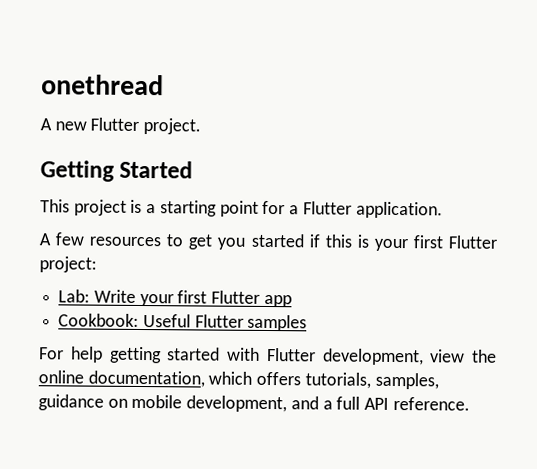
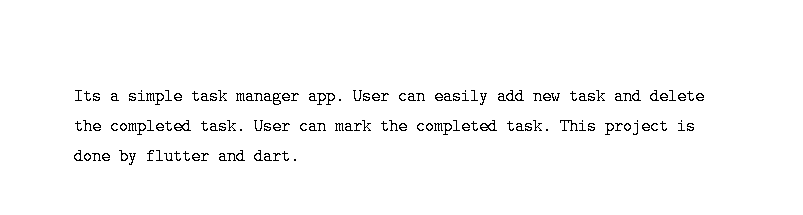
[41,74,164,96] [40,117,202,135] [40,160,194,182] [40,199,443,219] [39,232,497,252] [39,256,97,273] [58,289,292,308] [58,313,308,332] [39,346,497,366] [38,370,439,390] [38,394,470,413] onethread // A new Flutter project. // Getting Started // This project is a starting point for a Flutter application. // A few resources to get you started if this is your first Flutter project: // Lab: Write your first Flutter app // Cookbook: Useful Flutter samples // For help getting started with Flutter development, view the online documentation, which offers tutorials, samples, guidance on mobile development, and a full API reference. -> [74,88,705,105] [74,118,696,135] [74,148,300,165] Its a simple task manager app. User can easily add new task and delete the completed task. User can mark the completed task. This project is done by flutter and dart.

